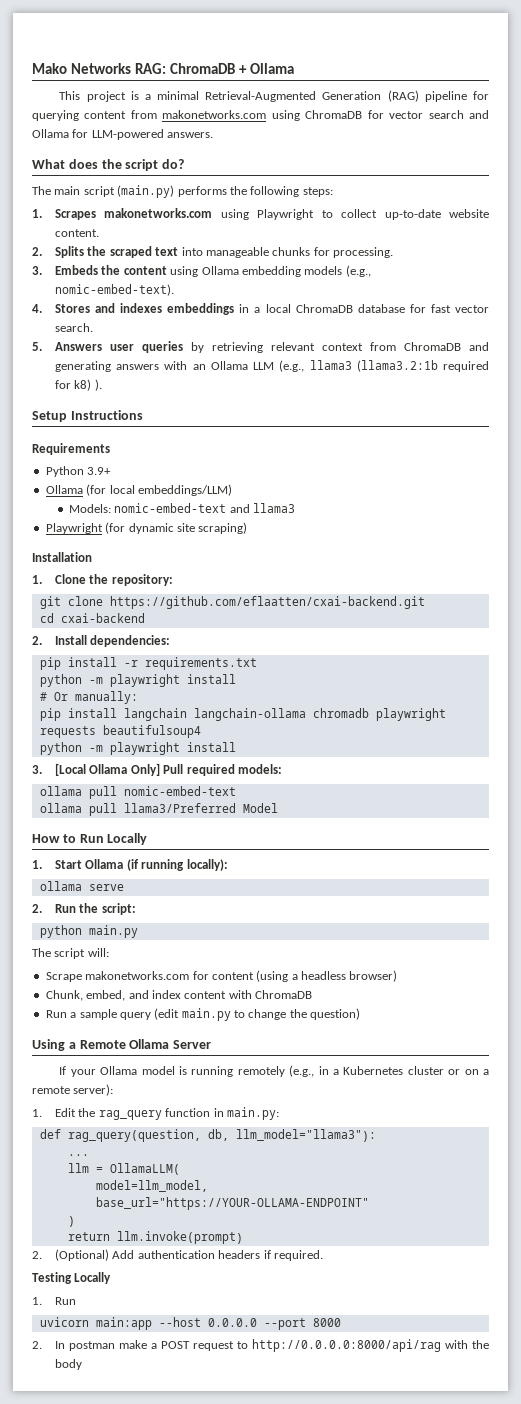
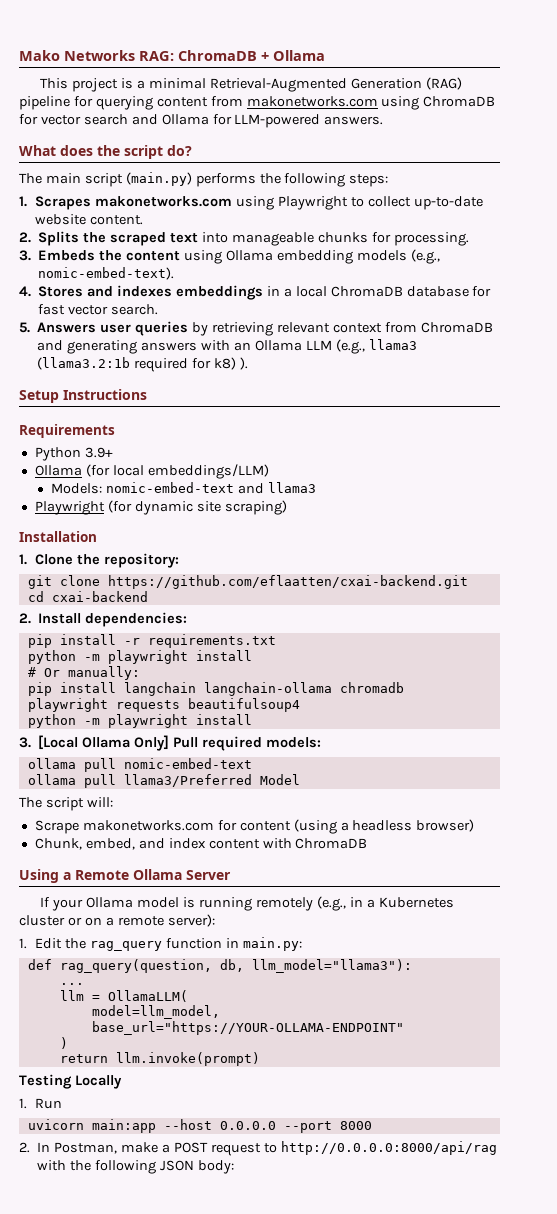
[32,833,148,845] [32,859,228,871] [39,881,124,891] [32,903,136,915] [39,925,138,938] // How to Run Locally // 1. Start Ollama (if running locally): // ollama serve // 2. Run the script: // python main.py -> (300, 779) none
[45,1008,361,1021] // Run a sample query (edit main.py to change the question) -> (368, 843) none
[32,1249,323,1261] // 2. (Optional) Add authentication headers if required. -> (260, 1059) none
[69,1341,116,1351] postman -> [54,1142,118,1154] Postman,
[55,1359,83,1370] body -> [95,1160,234,1174] following JSON body:

